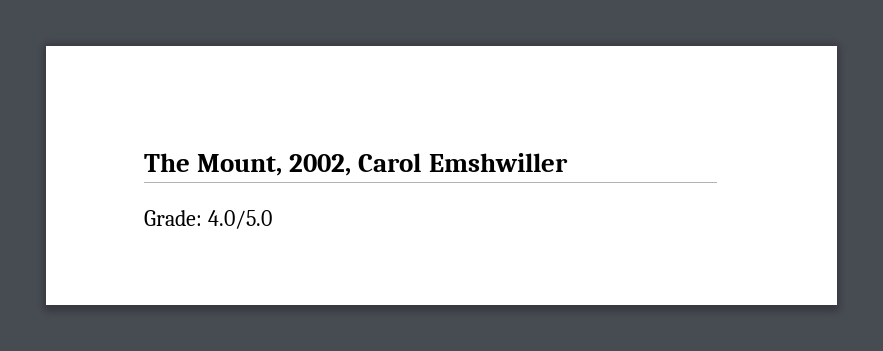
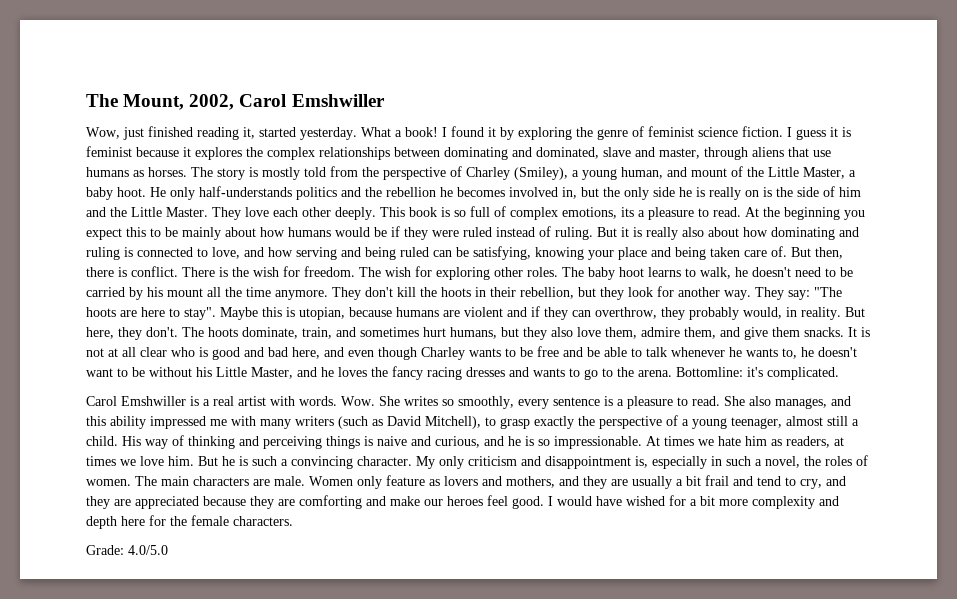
(568, 162) none -> [86,126,851,140] [86,146,831,160] [86,166,856,180] [86,186,861,200] [86,206,865,220] [86,226,859,240] [86,246,843,260] [86,266,853,280] [86,286,842,300] [86,306,865,320] [86,327,870,340] [86,346,857,360] [86,366,839,380] [86,396,851,409] [86,415,859,429] [86,435,844,449] [86,455,868,469] [86,475,846,489] [86,495,839,509] [86,515,293,529] // Wow, just finished reading it, started yesterday. What a book! I found it by exploring the genre of feminist science fiction. I guess it is feminist because it explores the complex relationships between dominating and dominated, slave and master, through aliens that use humans as horses. The story is mostly told from the perspective of Charley (Smiley), a young human, and mount of the Little Master, a baby hoot. He only half-understands politics and the rebellion he becomes involved in, but the only side he is really on is the side of him and the Little Master. They love each other deeply. This book is so full of complex emotions, its a pleasure to read. At the beginning you expect this to be mainly about how humans would be if they were ruled instead of ruling. But it is really also about how dominating and ruling is connected to love, and how serving and being ruled can be satisfying, knowing your place and being taken care of. But then, there is conflict. There is the wish for freedom. The wish for exploring other roles. The baby hoot learns to walk, he doesn't need to be carried by his mount all the time anymore. They don't kill the hoots in their rebellion, but they look for another way. They say: "The hoots are here to stay". Maybe this is utopian, because humans are violent and if they can overthrow, they probably would, in reality. But here, they don't. The hoots dominate, train, and sometimes hurt humans, but they also love them, admire them, and give them snacks. It is not at all clear who is good and bad here, and even though Charley wants to be free and be able to talk whenever he wants to, he doesn't want to be without his Little Master, and he loves the fancy racing dresses and wants to go to the arena. Bottomline: it's complicated. // Carol Emshwiller is a real artist with words. Wow. She writes so smoothly, every sentence is a pleasure to read. She also manages, and this ability impressed me with many writers (such as David Mitchell), to grasp exactly the perspective of a young teenager, almost still a child. His way of thinking and perceiving things is naive and curious, and he is so impressionable. At times we hate him as readers, at times we love him. But he is such a convincing character. My only criticism and disappointment is, especially in such a novel, the roles of women. The main characters are male. Women only feature as lovers and mothers, and they are usually a bit frail and tend to cry, and they are appreciated because they are comforting and make our heroes feel good. I would have wished for a bit more complexity and depth here for the female characters.

